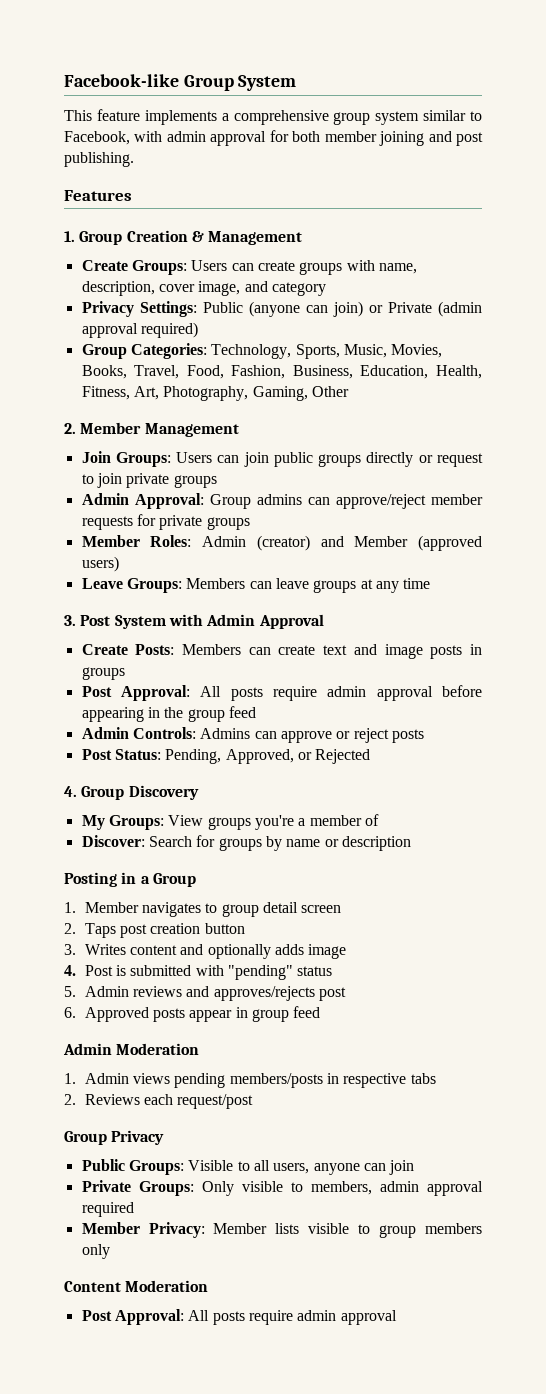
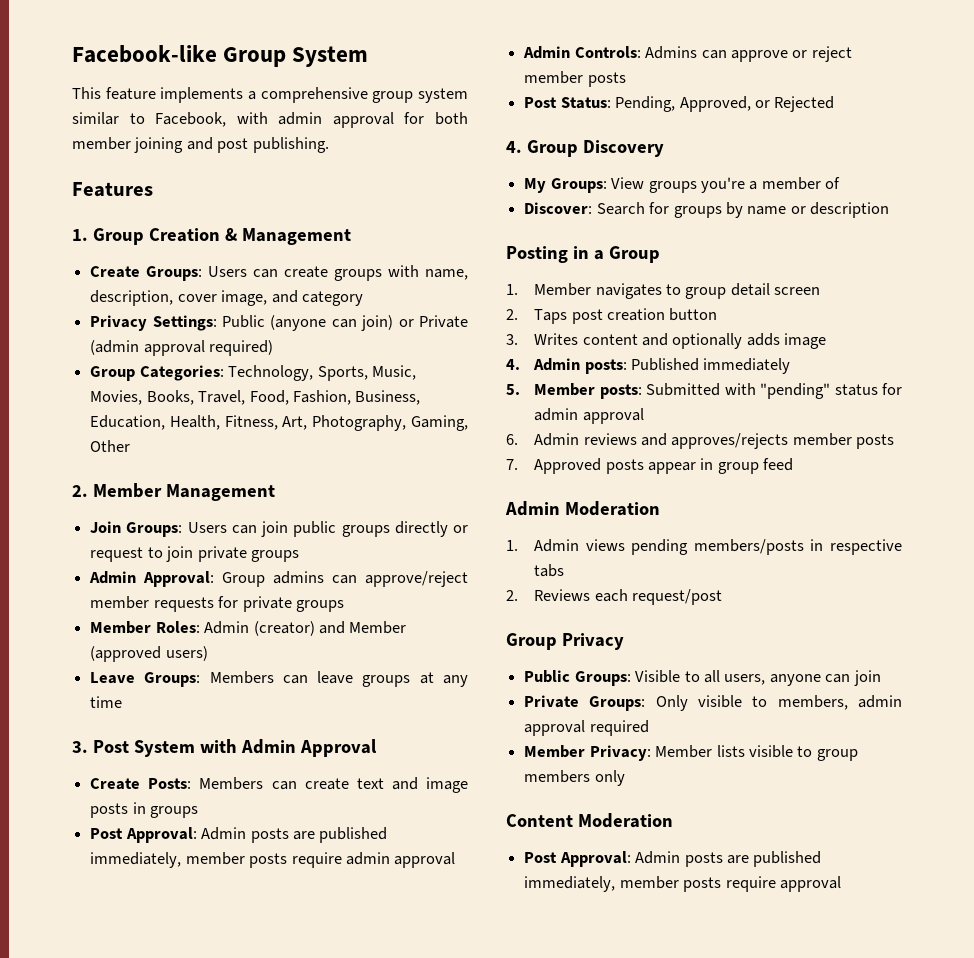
[200,685,482,701] [81,706,256,722] All posts require admin approval before appearing in the group feed -> [201,827,388,843] [90,852,456,868] Admin posts are published immediately, member posts require admin approval
(389, 735) none -> [524,71,584,84] member
[84,965,192,976] Post is submitted -> [533,358,791,374] [506,383,721,399] Admin posts: Published immediately // 5. Member posts: Submitted
[64,986,76,997] // 5. -> [882,383,902,395] [534,408,644,424] [506,434,518,445] for admin approval // 6.
[319,987,347,1001] [64,1007,76,1018] post // 6. -> [792,433,895,449] [506,459,518,470] member posts // 7.
[188,1310,337,1325] All posts require admin -> [635,851,822,867] [524,876,776,892] Admin posts are published immediately, member posts require

